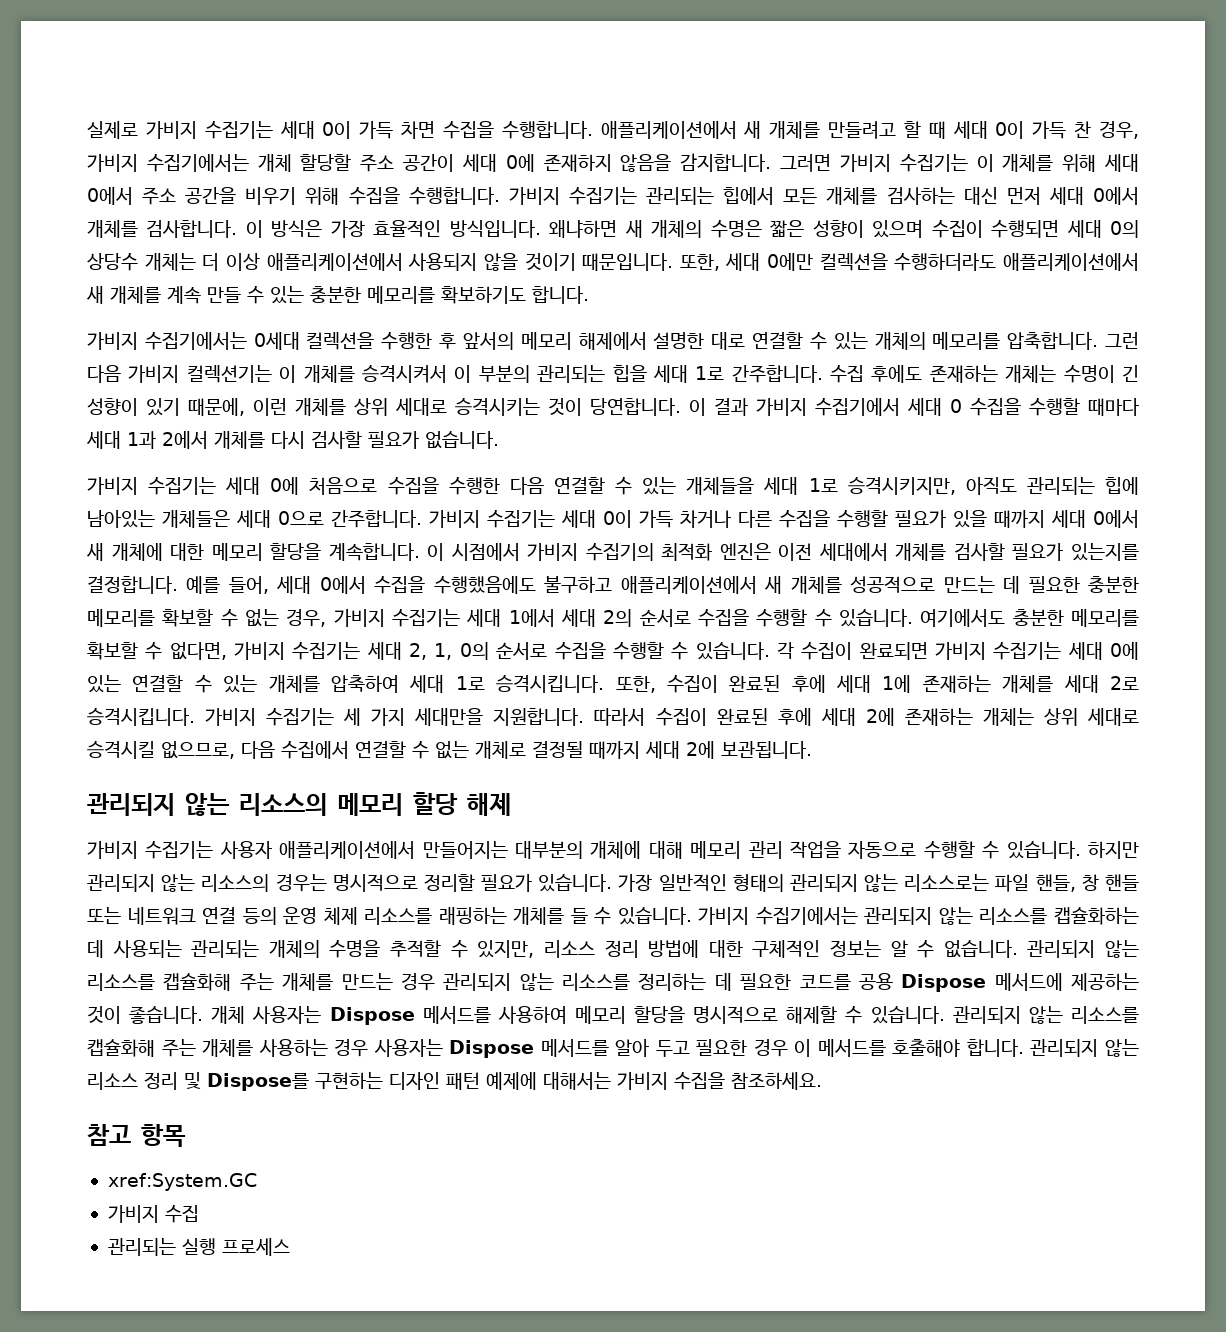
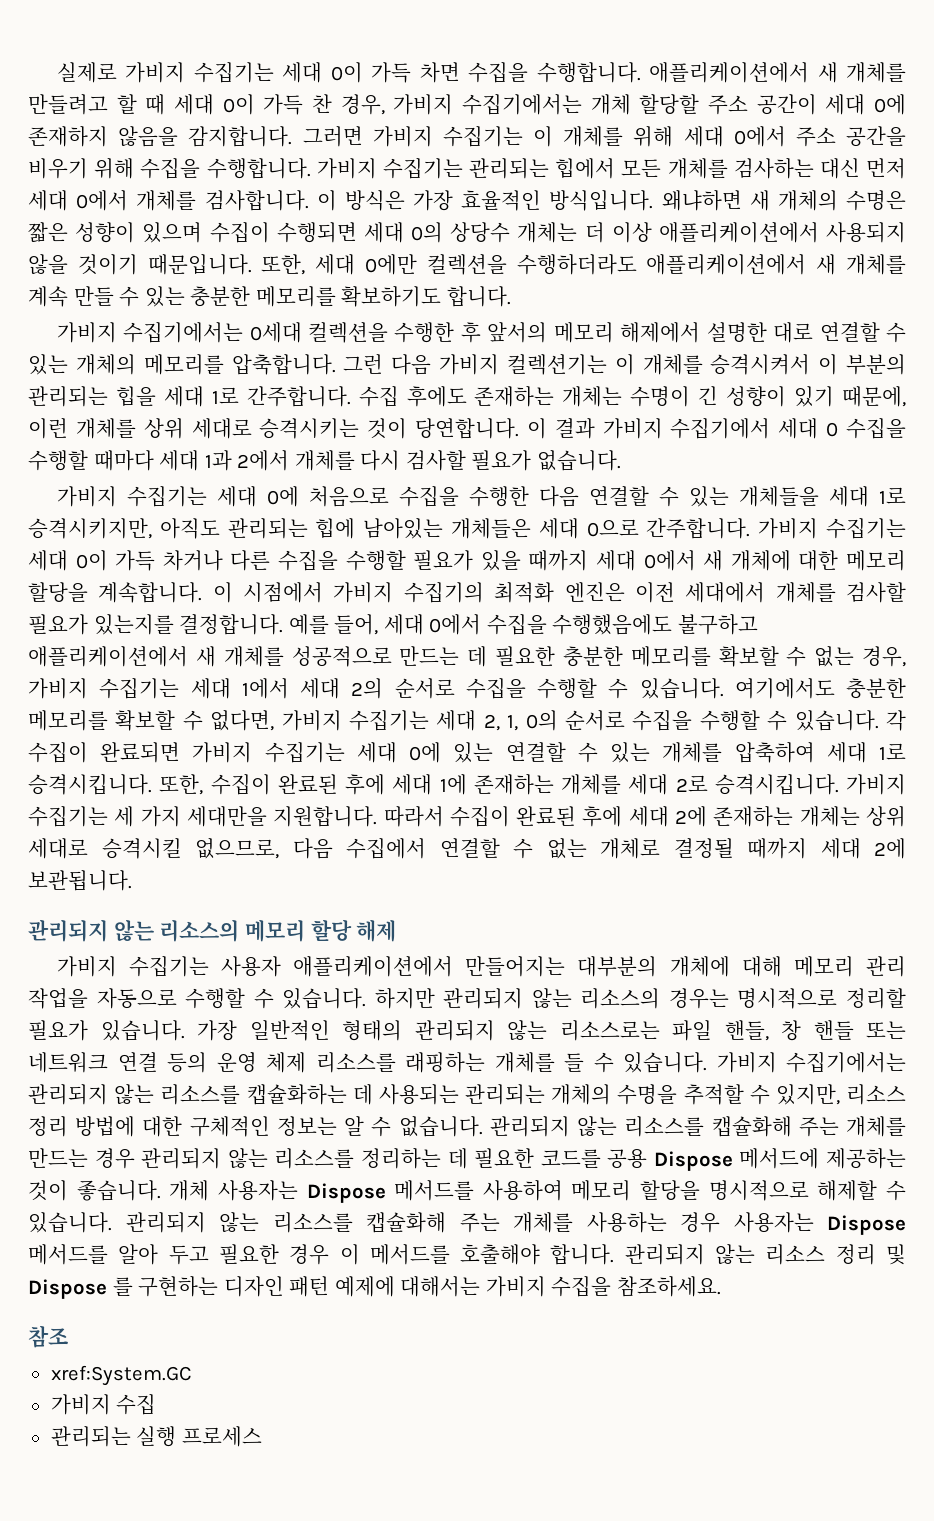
[207,1073,309,1091] Dispose를 -> [28,1277,133,1299] Dispose 를
[87,1124,186,1147] 참고 항목 -> [28,1325,68,1348] 참조

